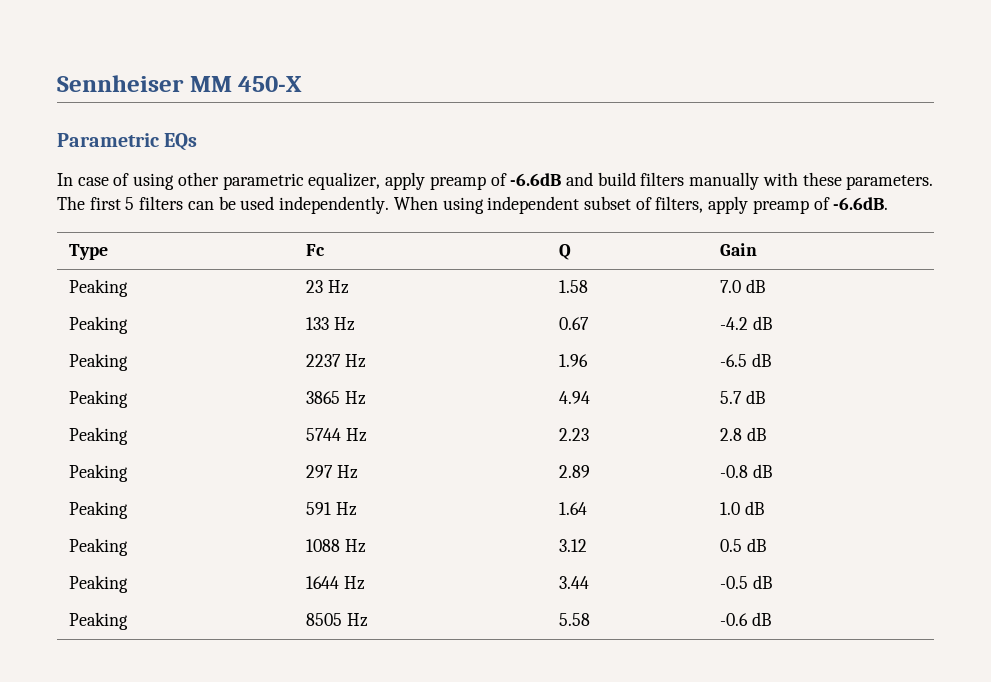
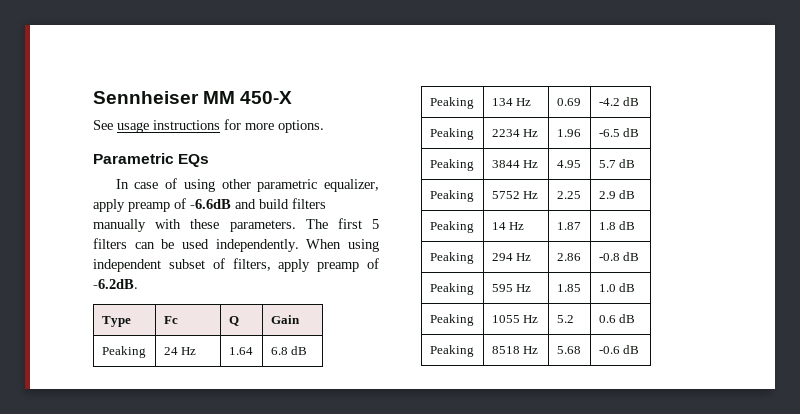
(303, 84) none -> [93,119,324,133] // See usage instructions for more options.
[833,197,889,210] -6.6dB. -> [93,279,138,289] -6.2dB.
[306,280,350,294] [559,280,589,293] [720,279,766,293] [69,316,129,334] [306,317,356,331] [559,317,590,330] 23 Hz | 1.58 | 7.0 dB // Peaking | 133 Hz | 0.67 -> [163,347,197,355] [228,347,253,355] [270,346,308,355] [429,97,474,109] [491,98,532,106] [556,98,581,106] 24 Hz | 1.64 | 6.8 dB // Peaking | 134 Hz | 0.69
[306,354,342,367] 2237 -> [491,129,520,137] 2234
[306,391,367,405] [559,391,591,404] 3865 Hz | 4.94 -> [491,160,539,168] [556,160,581,168] 3844 Hz | 4.95
[306,428,368,442] [559,428,590,441] [720,427,767,441] [69,464,129,482] [306,465,359,479] [559,465,591,478] 5744 Hz | 2.23 | 2.8 dB // Peaking | 297 Hz | 2.89 -> [491,191,539,199] [556,191,581,199] [598,190,636,199] [429,221,474,233] [491,222,525,230] [556,222,581,230] [598,221,636,230] [429,252,474,264] [491,253,532,261] [556,253,581,261] 5752 Hz | 2.25 | 2.9 dB // Peaking | 14 Hz | 1.87 | 1.8 dB // Peaking | 294 Hz | 2.86
[306,502,358,516] [559,502,588,515] 591 Hz | 1.64 -> [491,284,532,292] [556,284,581,292] 595 Hz | 1.85
[306,539,367,553] [559,539,588,552] [720,538,767,552] [69,575,129,593] [306,576,366,590] [559,576,590,589] [720,575,773,589] [69,612,129,630] [306,613,369,627] [559,613,591,626] 1088 Hz | 3.12 | 0.5 dB // Peaking | 1644 Hz | 3.44 | -0.5 dB // Peaking | 8505 Hz | 5.58 -> [491,315,539,323] [556,315,574,323] [598,314,636,323] [429,345,474,357] [491,346,539,354] [556,346,581,354] 1055 Hz | 5.2 | 0.6 dB // Peaking | 8518 Hz | 5.68

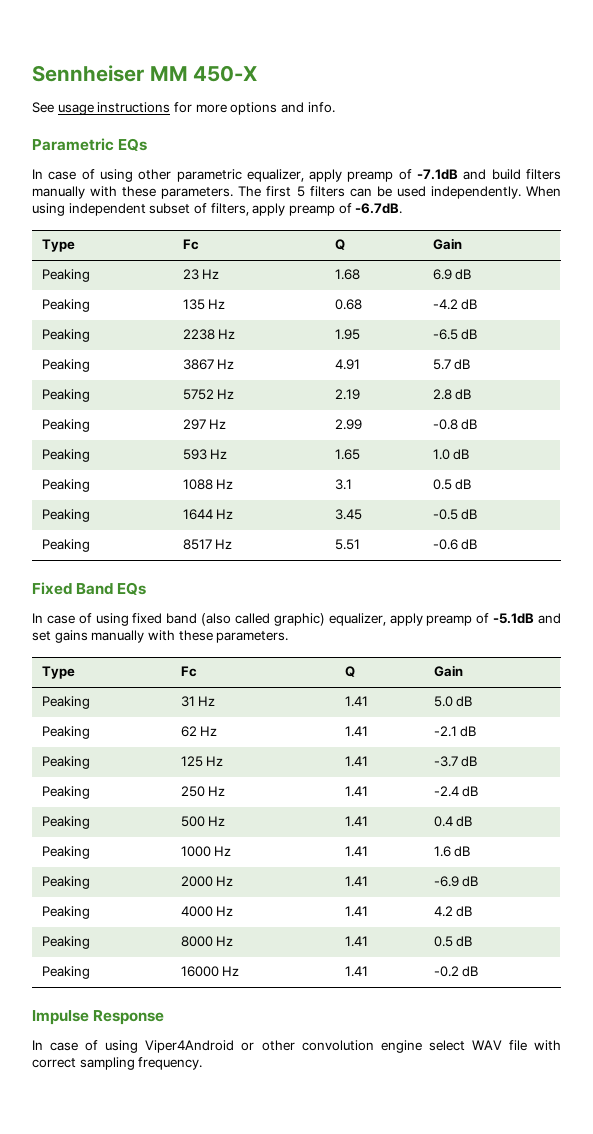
[278,120,324,133] options. -> [230,102,335,115] options and info.
[190,199,231,209] -6.6dB -> [417,169,459,180] -7.1dB
[93,279,138,289] [101,316,131,327] [163,316,178,324] [228,316,239,326] [270,315,300,324] [101,346,146,358] [163,347,197,355] [228,347,253,355] [270,346,308,355] [429,97,474,109] [491,98,532,106] [556,98,581,106] -6.2dB. // Type | Fc | Q | Gain // Peaking | 24 Hz | 1.64 | 6.8 dB // Peaking | 134 Hz | 0.69 -> [355,203,403,214] [41,239,75,252] [182,239,199,250] [334,239,345,250] [432,238,462,250] [41,269,90,282] [182,269,220,280] [334,269,360,280] [432,269,472,280] [41,299,90,312] [182,299,226,310] [334,299,362,310] -6.7dB. // Type | Fc | Q | Gain // Peaking | 23 Hz | 1.68 | 6.9 dB // Peaking | 135 Hz | 0.68
[491,129,539,137] [556,129,581,137] 2234 Hz | 1.96 -> [182,329,236,340] [334,329,360,340] 2238 Hz | 1.95
[491,160,539,168] [556,160,581,168] 3844 Hz | 4.95 -> [182,359,235,370] [334,359,360,370] 3867 Hz | 4.91
[556,191,581,199] [598,190,636,199] [429,221,474,233] [491,222,525,230] [556,222,581,230] [598,221,636,230] [429,252,474,264] [491,253,532,261] [556,253,581,261] 2.25 | 2.9 dB // Peaking | 14 Hz | 1.87 | 1.8 dB // Peaking | 294 Hz | 2.86 -> [334,389,360,400] [432,389,472,400] [41,419,90,432] [182,419,227,430] [334,419,362,430] 2.19 | 2.8 dB // Peaking | 297 Hz | 2.99
[491,284,532,292] [556,284,581,292] 595 Hz | 1.85 -> [182,449,228,460] [334,449,360,460] 593 Hz | 1.65
[491,315,539,323] [556,315,574,323] [598,314,636,323] [429,345,474,357] [491,346,539,354] [556,346,581,354] [598,345,640,354] 1055 Hz | 5.2 | 0.6 dB // Peaking | 8518 Hz | 5.68 | -0.6 dB -> [182,479,234,490] [334,479,352,490] [432,479,472,490] [41,509,90,522] [182,509,234,520] [334,509,362,520] [432,509,478,520] [41,539,90,552] [182,539,233,550] [334,539,360,550] [432,539,478,550] [32,582,147,595] [32,613,561,626] [32,630,289,643] [41,666,75,679] [180,666,197,677] [344,666,355,677] [433,665,463,677] [41,696,90,709] [180,696,216,707] [344,696,368,707] [433,696,473,707] [41,726,90,739] [180,726,218,737] [344,726,368,737] [433,726,477,737] [41,756,90,769] [180,756,224,767] [344,756,368,767] [433,756,478,767] [41,786,90,799] [180,786,226,797] [344,786,368,797] [433,786,479,797] [41,816,90,829] [180,816,226,827] [344,816,368,827] [433,816,473,827] [41,846,90,859] [180,846,232,857] [344,846,368,857] [433,846,471,857] [41,876,90,889] [180,876,234,887] [344,876,368,887] [433,876,479,887] [41,906,90,919] [180,906,234,917] [344,906,368,917] [433,906,473,917] [41,936,90,949] [180,936,234,947] [344,936,368,947] [433,936,473,947] [41,966,90,979] [180,966,240,977] [344,966,368,977] [433,966,479,977] [32,1010,165,1025] [32,1040,561,1053] [32,1057,203,1070] 1088 Hz | 3.1 | 0.5 dB // Peaking | 1644 Hz | 3.45 | -0.5 dB // Peaking | 8517 Hz | 5.51 | -0.6 dB // Fixed Band EQs // In case of using fixed band (also called graphic) equalizer, apply preamp of -5.1dB and set gains manually with these parameters. // Type | Fc | Q | Gain // Peaking | 31 Hz | 1.41 | 5.0 dB // Peaking | 62 Hz | 1.41 | -2.1 dB // Peaking | 125 Hz | 1.41 | -3.7 dB // Peaking | 250 Hz | 1.41 | -2.4 dB // Peaking | 500 Hz | 1.41 | 0.4 dB // Peaking | 1000 Hz | 1.41 | 1.6 dB // Peaking | 2000 Hz | 1.41 | -6.9 dB // Peaking | 4000 Hz | 1.41 | 4.2 dB // Peaking | 8000 Hz | 1.41 | 0.5 dB // Peaking | 16000 Hz | 1.41 | -0.2 dB // Impulse Response // In case of using Viper4Android or other convolution engine select WAV file with correct sampling frequency.

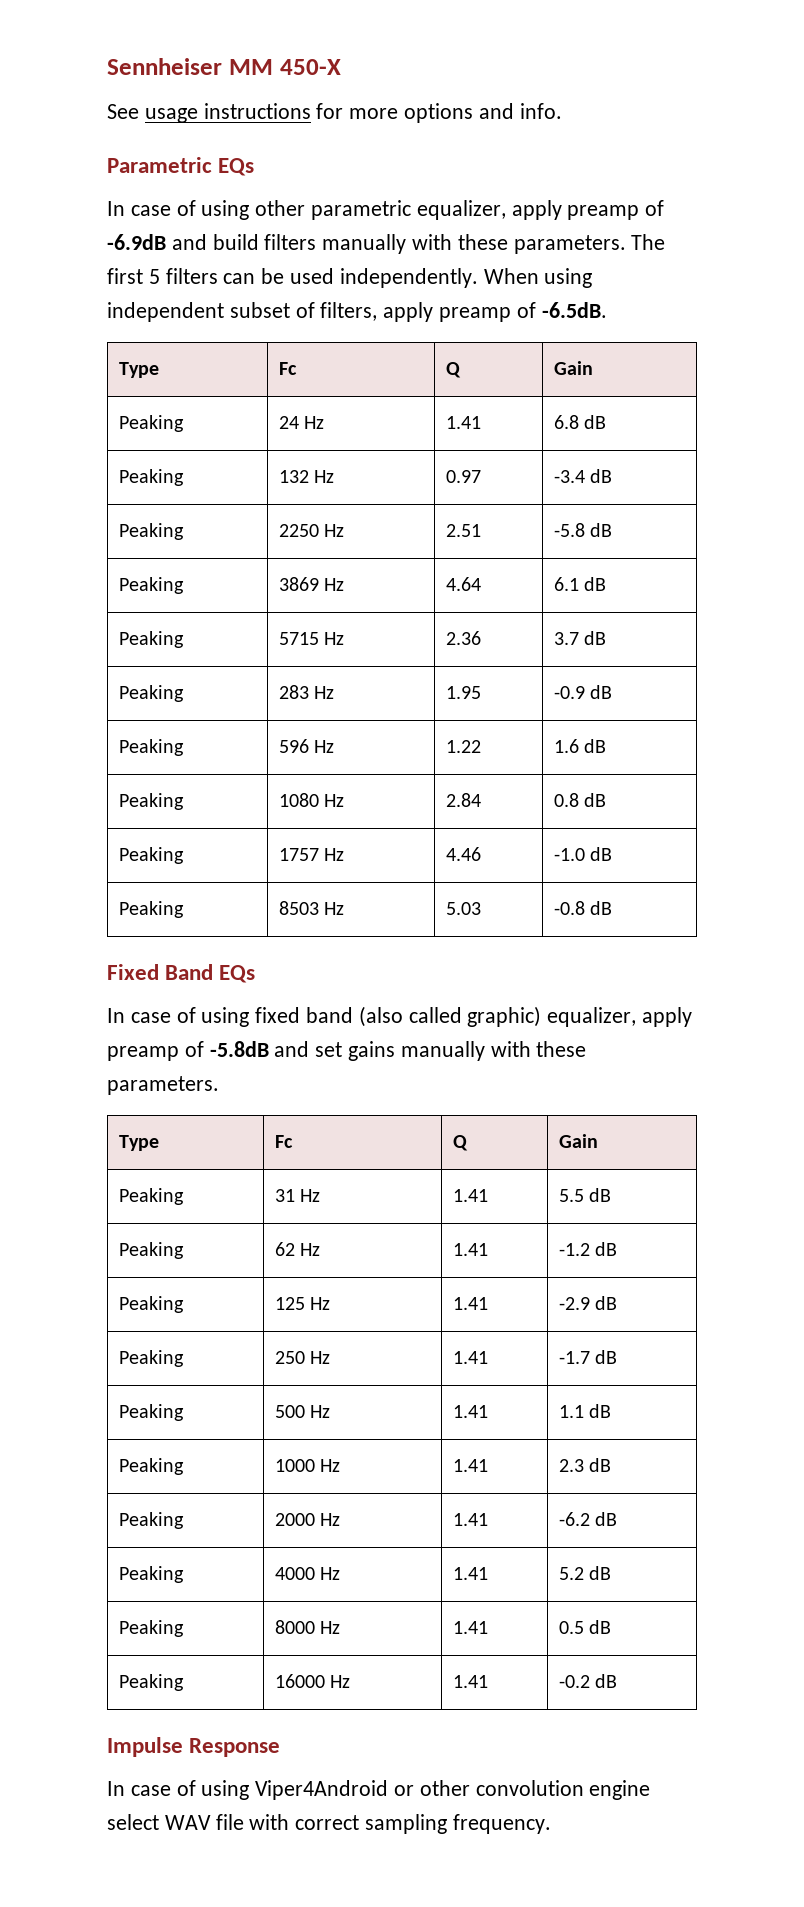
[417,169,459,180] -7.1dB -> [107,234,166,250] -6.9dB
[355,203,403,214] [41,239,75,252] [182,239,199,250] [334,239,345,250] [432,238,462,250] [41,269,90,282] [182,269,220,280] [334,269,360,280] [432,269,472,280] [41,299,90,312] [182,299,226,310] [334,299,362,310] [432,299,478,310] [41,329,90,342] [182,329,215,340] -6.7dB. // Type | Fc | Q | Gain // Peaking | 23 Hz | 1.68 | 6.9 dB // Peaking | 135 Hz | 0.68 | -4.2 dB // Peaking | 2238 -> [541,302,607,318] [118,362,159,378] [278,362,297,375] [445,362,461,378] [553,361,593,375] [118,415,184,432] [278,416,325,429] [445,416,481,429] [553,415,607,429] [118,469,184,486] [278,470,335,483] [445,470,481,483] [553,469,613,483] [118,523,184,540] [278,524,345,537] [445,524,481,537] [553,523,613,537] [118,577,184,594] [278,577,345,591] [445,577,481,591] [553,577,607,591] [118,631,184,648] [278,632,345,645] [445,631,481,645] [553,631,607,645] [118,685,184,702] [278,685,309,699] -6.5dB. // Type | Fc | Q | Gain // Peaking | 24 Hz | 1.41 | 6.8 dB // Peaking | 132 Hz | 0.97 | -3.4 dB // Peaking | 2250 Hz | 2.51 | -5.8 dB // Peaking | 3869 Hz | 4.64 | 6.1 dB // Peaking | 5715 Hz | 2.36 | 3.7 dB // Peaking | 283
[432,329,478,340] [41,359,90,372] [182,359,235,370] [334,359,360,370] [432,359,471,370] [41,389,90,402] [182,389,235,400] [334,389,360,400] [432,389,472,400] [41,419,90,432] [182,419,227,430] [334,419,362,430] [432,419,478,430] [41,449,90,462] [182,449,228,460] [334,449,360,460] [432,449,470,460] [41,479,90,492] [182,479,234,490] [334,479,352,490] [432,479,472,490] [41,509,90,522] [182,509,234,520] [334,509,362,520] [432,509,478,520] [41,539,90,552] [182,539,233,550] [334,539,360,550] [432,539,458,550] -6.5 dB // Peaking | 3867 Hz | 4.91 | 5.7 dB // Peaking | 5752 Hz | 2.19 | 2.8 dB // Peaking | 297 Hz | 2.99 | -0.8 dB // Peaking | 593 Hz | 1.65 | 1.0 dB // Peaking | 1088 Hz | 3.1 | 0.5 dB // Peaking | 1644 Hz | 3.45 | -0.5 dB // Peaking | 8517 Hz | 5.51 | -0.6 -> [553,685,613,699] [118,739,184,756] [278,739,335,753] [445,740,481,753] [553,739,607,753] [118,793,184,810] [278,793,345,807] [445,793,481,807] [553,793,607,807] [118,847,184,864] [278,848,345,861] [445,847,481,861] [553,847,613,861] [118,901,184,918] [278,901,345,915] [445,902,481,915] [553,901,585,915] -0.9 dB // Peaking | 596 Hz | 1.22 | 1.6 dB // Peaking | 1080 Hz | 2.84 | 0.8 dB // Peaking | 1757 Hz | 4.46 | -1.0 dB // Peaking | 8503 Hz | 5.03 | -0.8
[493,613,535,624] -5.1dB -> [209,1041,269,1057] -5.8dB
[433,696,453,707] 5.0 -> [558,1189,584,1202] 5.5
[433,726,457,737] -2.1 -> [558,1243,590,1256] -1.2
[433,756,458,767] -3.7 -> [558,1297,590,1310] -2.9
[433,786,459,797] -2.4 -> [558,1351,590,1364] -1.7
[433,816,453,827] 0.4 -> [558,1405,584,1418] 1.1
[433,846,451,857] 1.6 -> [558,1459,584,1472] 2.3
[433,876,459,887] -6.9 -> [558,1512,590,1526] -6.2
[433,906,453,917] 4.2 -> [558,1567,584,1580] 5.2

